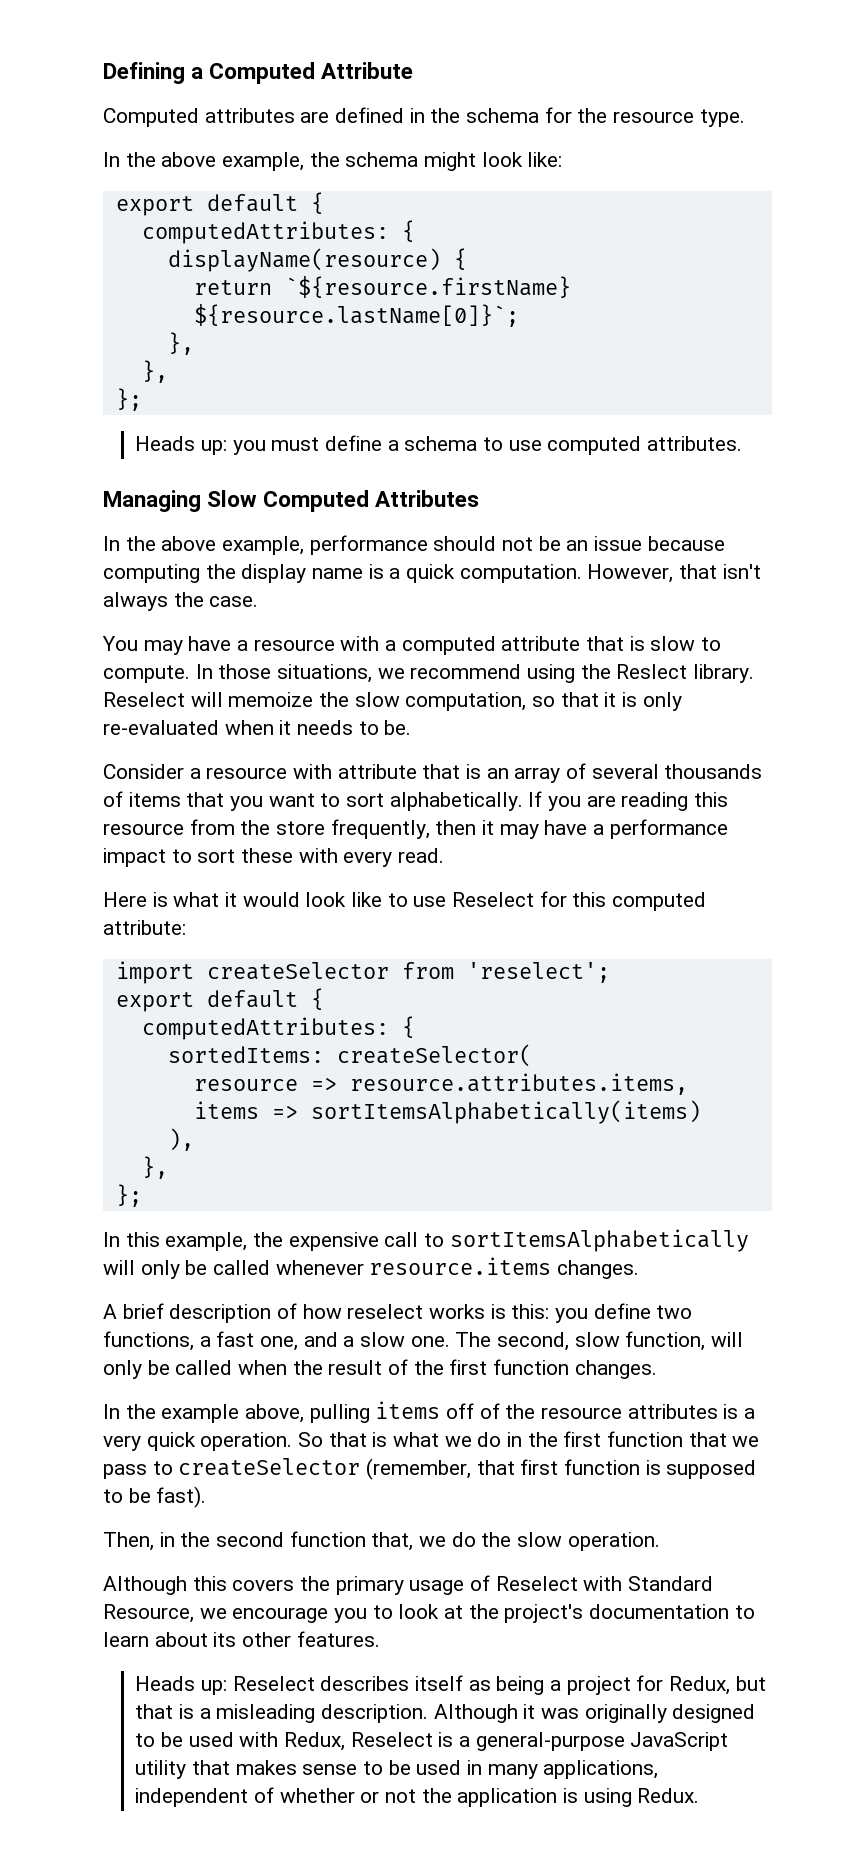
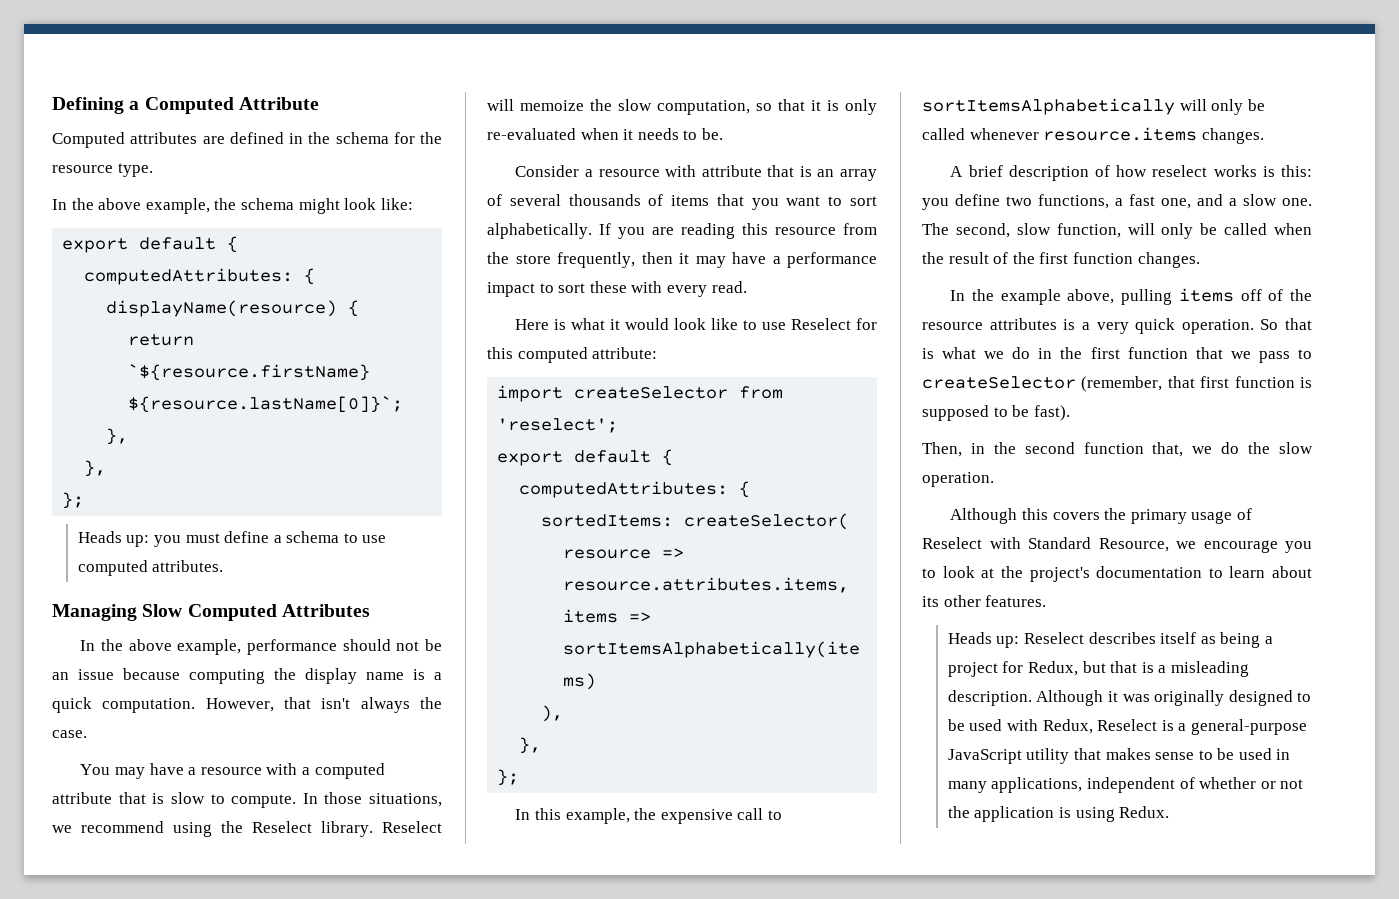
[616,664,688,679] Reslect -> [252,821,312,833] Reselect

